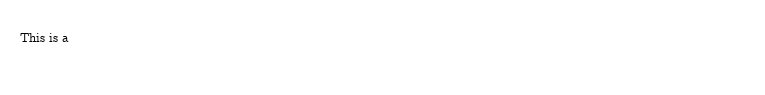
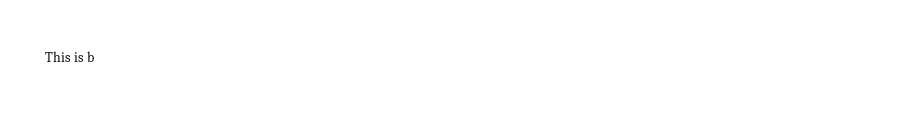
[62,36,69,42] a -> [86,51,94,62] b

